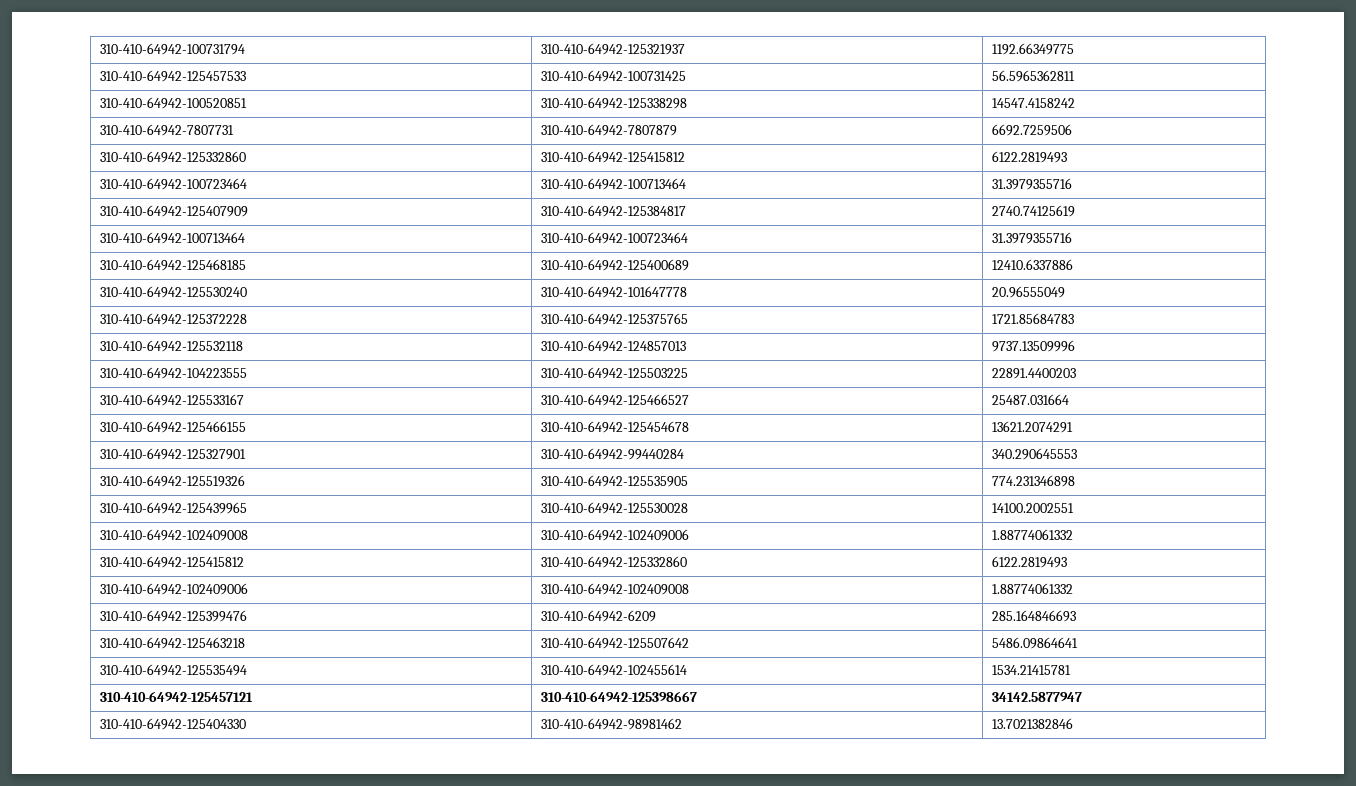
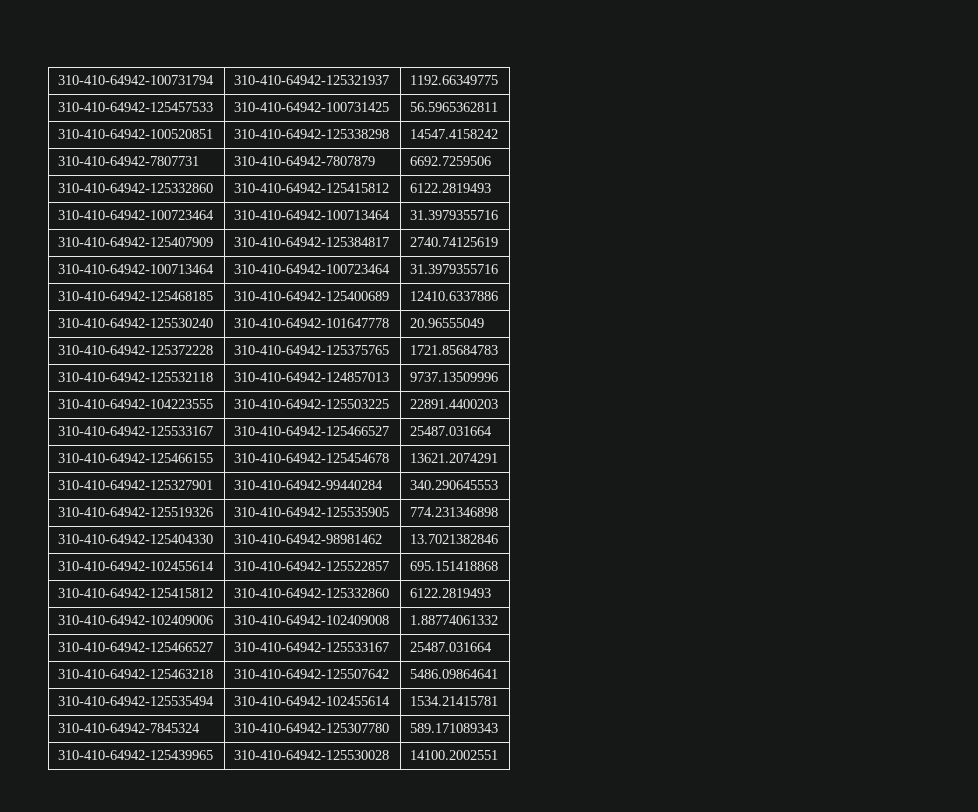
[99,502,247,514] [540,502,688,514] [991,503,1074,513] [99,529,248,541] [540,529,689,541] [991,529,1073,540] 310-410-64942-125439965 | 310-410-64942-125530028 | 14100.2002551 // 310-410-64942-102409008 | 310-410-64942-102409006 | 1.88774061332 -> [58,534,214,544] [234,534,383,544] [410,534,499,544] [58,561,215,571] [234,561,390,571] [410,561,499,571] 310-410-64942-125404330 | 310-410-64942-98981462 | 13.7021382846 // 310-410-64942-102455614 | 310-410-64942-125522857 | 695.151418868
[99,610,247,622] [540,610,656,622] [991,610,1076,622] 310-410-64942-125399476 | 310-410-64942-6209 | 285.164846693 -> [58,642,214,652] [234,642,390,652] [410,642,493,652] 310-410-64942-125466527 | 310-410-64942-125533167 | 25487.031664
[99,691,253,702] [540,691,697,702] [991,692,1082,702] [99,718,246,730] [540,718,682,730] [991,718,1073,729] 310-410-64942-125457121 | 310-410-64942-125398667 | 34142.5877947 // 310-410-64942-125404330 | 310-410-64942-98981462 | 13.7021382846 -> [58,723,201,733] [234,723,390,733] [410,723,499,733] [58,750,214,760] [234,750,390,760] [410,750,499,760] 310-410-64942-7845324 | 310-410-64942-125307780 | 589.171089343 // 310-410-64942-125439965 | 310-410-64942-125530028 | 14100.2002551

